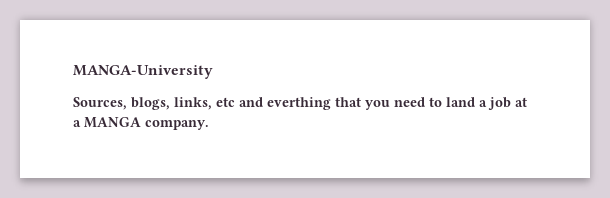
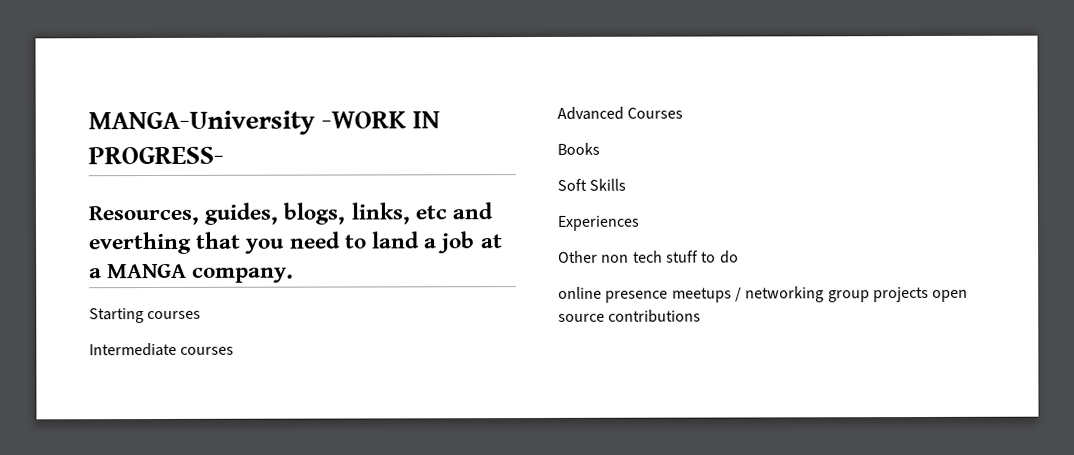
[73,97,127,110] // Sources, -> [321,111,441,129] [88,146,224,165] [88,202,279,226] -WORK IN PROGRESS- // Resources, guides,
(209, 125) none -> [89,308,202,324] [89,342,235,357] [557,106,684,120] [557,142,600,155] [557,178,627,191] [557,215,640,231] [558,250,739,264] [558,286,969,303] [558,309,702,323] // Starting courses // Intermediate courses // Advanced Courses // Books // Soft Skills // Experiences // Other non tech stuff to do // online presence meetups / networking group projects open source contributions

